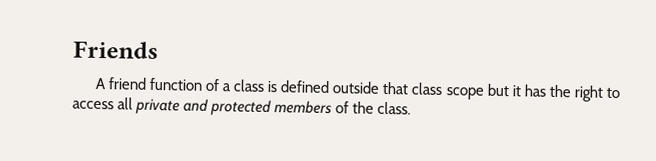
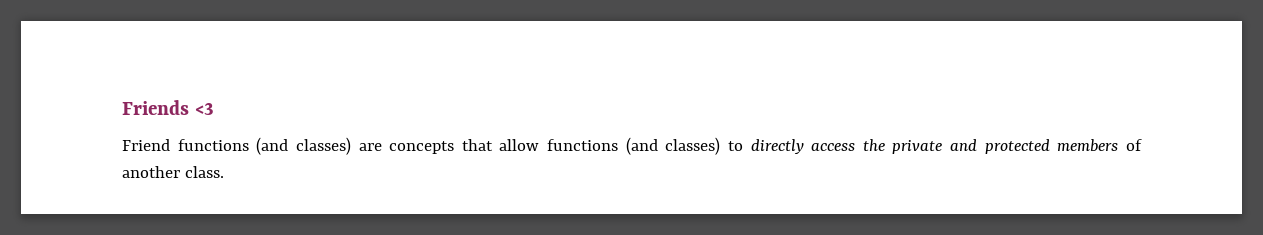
[94,77,620,102] [72,97,134,110] // A friend function of a class is defined outside that class scope but it has the right to access all -> [194,103,214,115] [122,137,885,155] <3 // Friend functions (and classes) are concepts that allow functions (and classes) to directly access the
[352,101,375,114] the -> [122,166,180,178] another

